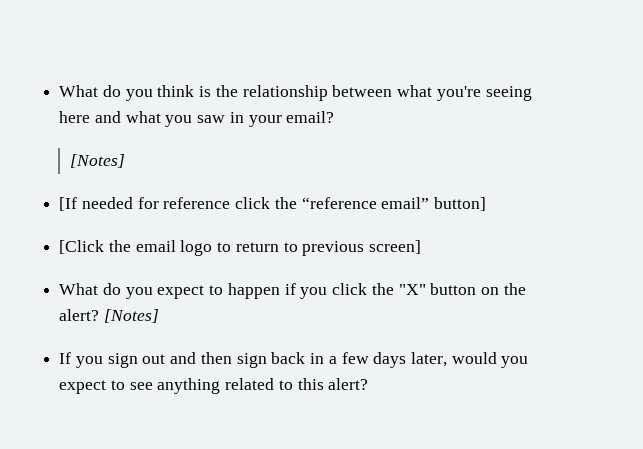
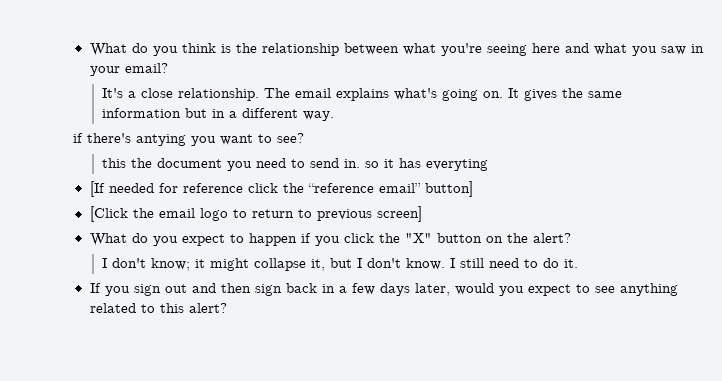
[70,154,126,168] [Notes] -> [102,88,623,101] [102,108,335,121] [73,133,304,146] [102,158,489,171] It's a close relationship. The email explains what's going on. It gives the same information but in a different way. // if there's antying you want to see? // this the document you need to send in. so it has everyting
[103,309,159,323] [Notes] -> [102,258,579,271] // I don't know; it might collapse it, but I don't know. I still need to do it.

